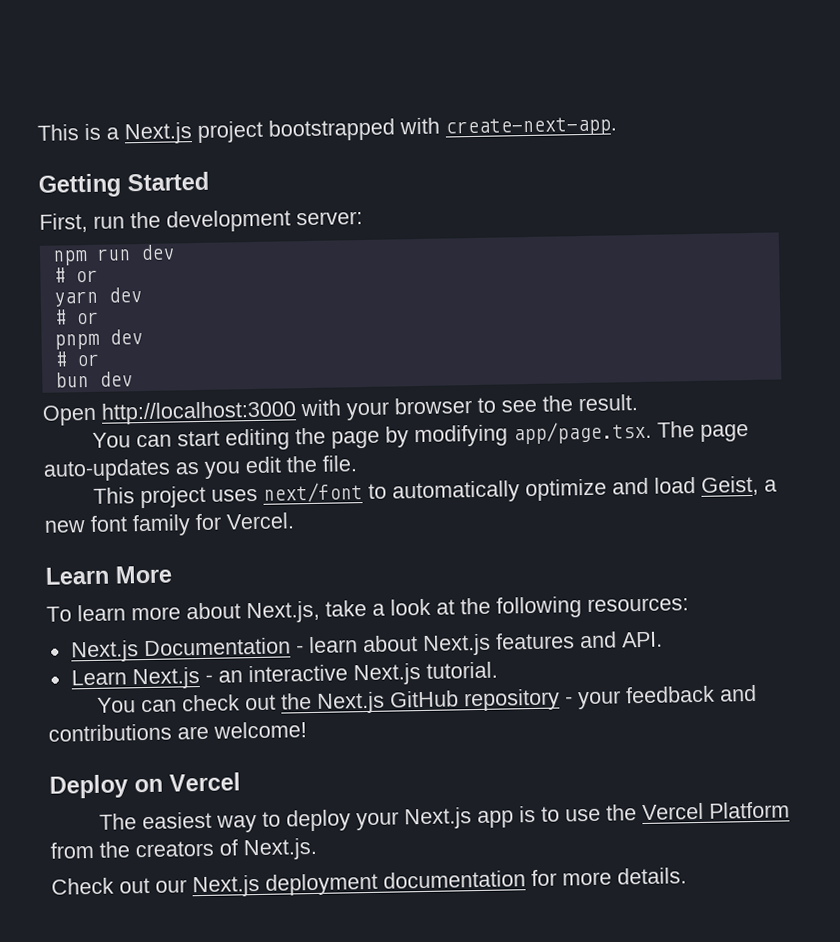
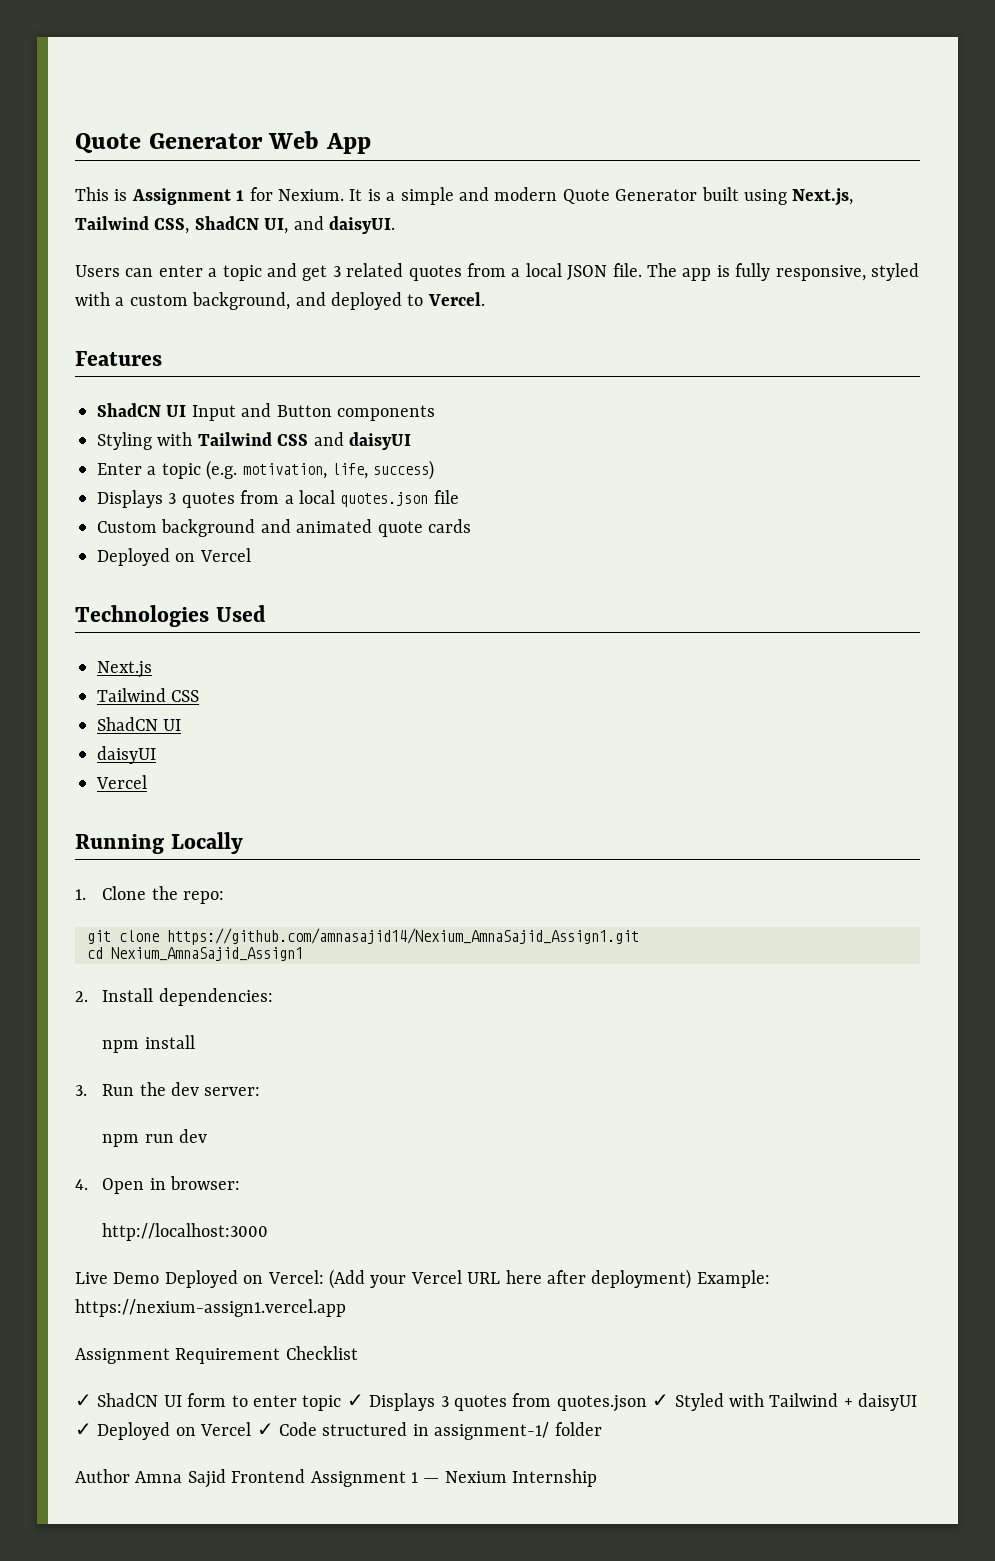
[37,116,617,145] [38,171,209,198] [39,209,363,233] [51,244,175,266] [52,267,98,283] [52,287,142,307] [53,309,99,325] [53,329,143,350] [53,351,100,367] [54,371,133,388] [42,394,638,426] [91,420,749,451] [43,455,357,482] [92,475,777,509] [44,512,295,537] [45,565,172,585] [46,596,689,624] [70,631,663,663] [70,661,498,690] [96,684,757,714] [48,721,307,742] [49,772,241,799] [98,801,790,833] [50,837,318,861] [51,867,687,898] This is a Next.js project bootstrapped with create-next-app. // Getting Started // First, run the development server: // npm run dev // # or // yarn dev // # or // pnpm dev // # or // bun dev // Open http://localhost:3000 with your browser to see the result. // You can start editing the page by modifying app/page.tsx. The page auto-updates as you edit the file. // This project uses next/font to automatically optimize and load Geist, a new font family for Vercel. // Learn More // To learn more about Next.js, take a look at the following resources: // Next.js Documentation - learn about Next.js features and API. // Learn Next.js - an interactive Next.js tutorial. // You can check out the Next.js GitHub repository - your feedback and contributions are welcome! // Deploy on Vercel // The easiest way to deploy your Next.js app is to use the Vercel Platform from the creators of Next.js. // Check out our Next.js deployment documentation for more details. -> [75,131,371,154] [75,187,854,206] [75,216,395,234] [75,263,919,281] [75,292,485,310] [75,351,162,366] [97,403,435,421] [97,432,411,450] [97,460,435,480] [97,490,459,508] [97,519,471,537] [97,548,251,566] [75,605,266,627] [97,661,152,678] [97,688,200,702] [97,717,182,731] [97,746,156,764] [96,775,147,789] [75,832,243,854] [75,886,225,904] [87,928,639,945] [87,947,303,961] [75,988,273,1006] [102,1035,195,1053] [75,1082,261,1096] [102,1129,208,1147] [75,1176,241,1194] [102,1223,269,1241] [75,1269,770,1289] [75,1299,346,1317] [75,1346,358,1364] [75,1393,918,1412] [75,1422,602,1440] [75,1469,598,1488] Quote Generator Web App // This is Assignment 1 for Nexium. It is a simple and modern Quote Generator built using Next.js, Tailwind CSS, ShadCN UI, and daisyUI. // Users can enter a topic and get 3 related quotes from a local JSON file. The app is fully responsive, styled with a custom background, and deployed to Vercel. // Features // ShadCN UI Input and Button components // Styling with Tailwind CSS and daisyUI // Enter a topic (e.g. motivation, life, success) // Displays 3 quotes from a local quotes.json file // Custom background and animated quote cards // Deployed on Vercel // Technologies Used // Next.js // Tailwind CSS // ShadCN UI // daisyUI // Vercel // Running Locally // 1. Clone the repo: // git clone https://github.com/amnasajid14/Nexium_AmnaSajid_Assign1.git // cd Nexium_AmnaSajid_Assign1 // 2. Install dependencies: // npm install // 3. Run the dev server: // npm run dev // 4. Open in browser: // http://localhost:3000 // Live Demo Deployed on Vercel: (Add your Vercel URL here after deployment) Example: https://nexium-assign1.vercel.app // Assignment Requirement Checklist // ✓ ShadCN UI form to enter topic ✓ Displays 3 quotes from quotes.json ✓ Styled with Tailwind + daisyUI ✓ Deployed on Vercel ✓ Code structured in assignment-1/ folder // Author Amna Sajid Frontend Assignment 1 — Nexium Internship

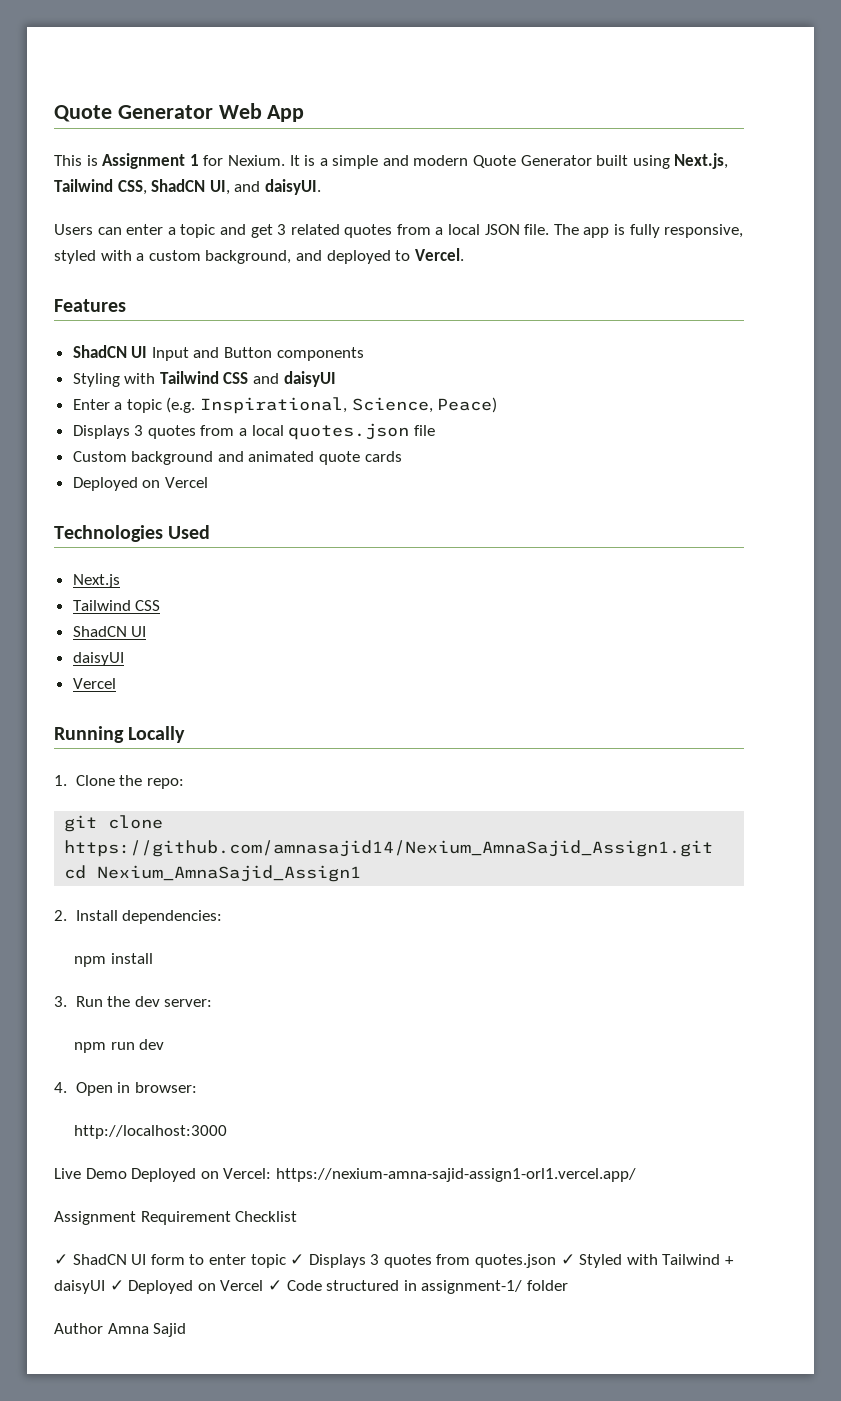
[242,460,435,480] motivation, life, success) -> [200,397,498,414] Inspirational, Science, Peace)
[329,1269,770,1289] [75,1299,346,1317] (Add your Vercel URL here after deployment) Example: https://nexium-assign1.vercel.app -> [275,1168,636,1182] https://nexium-amna-sajid-assign1-orl1.vercel.app/
[231,1469,598,1487] Frontend Assignment 1 — Nexium Internship -> (187, 1330) none

